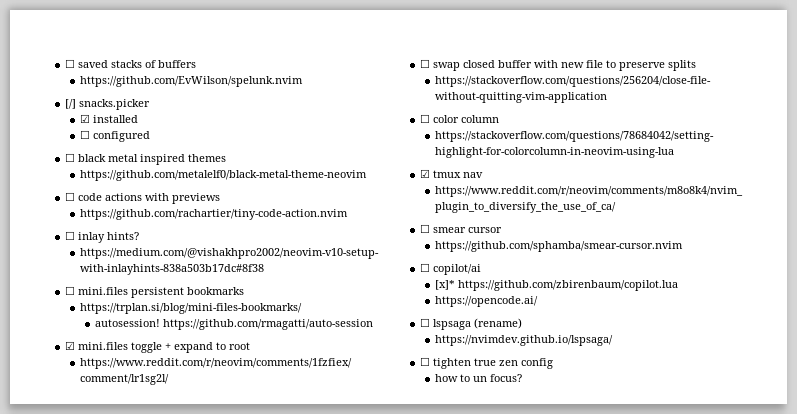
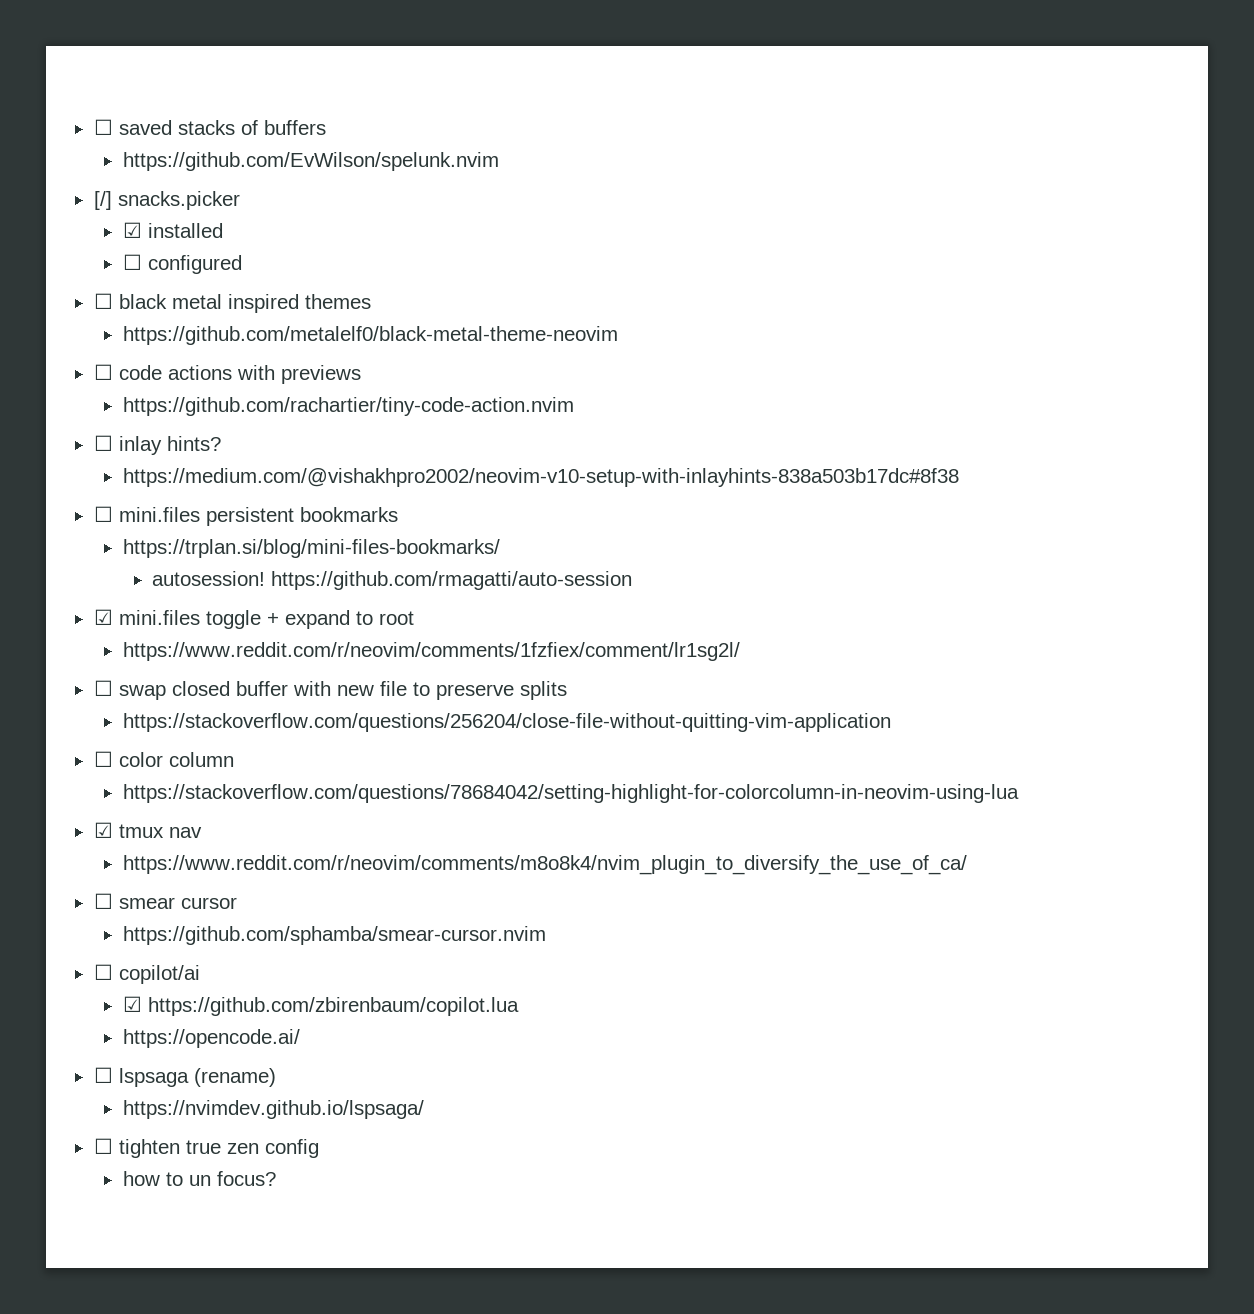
[435,280,456,290] [x]* -> [122,996,142,1012] ☑

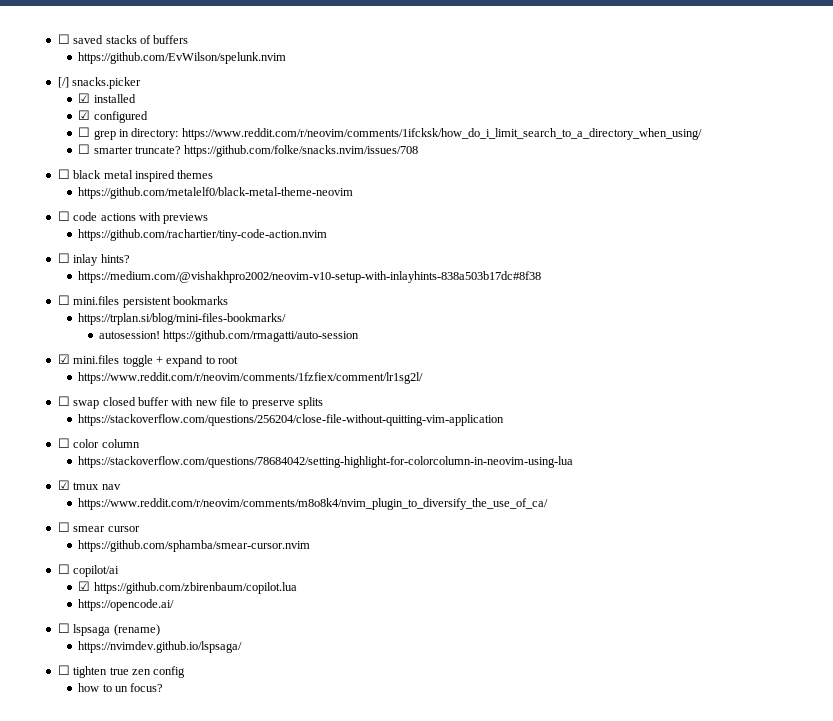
[122,254,242,274] // ☐ configured -> [78,110,148,123] [78,127,702,140] [78,144,419,157] // ☑ configured // ☐ grep in directory: https://www.reddit.com/r/neovim/comments/1ifcksk/how_do_i_limit_search_to_a_directory_when_using/ // ☐ smarter truncate? https://github.com/folke/snacks.nvim/issues/708

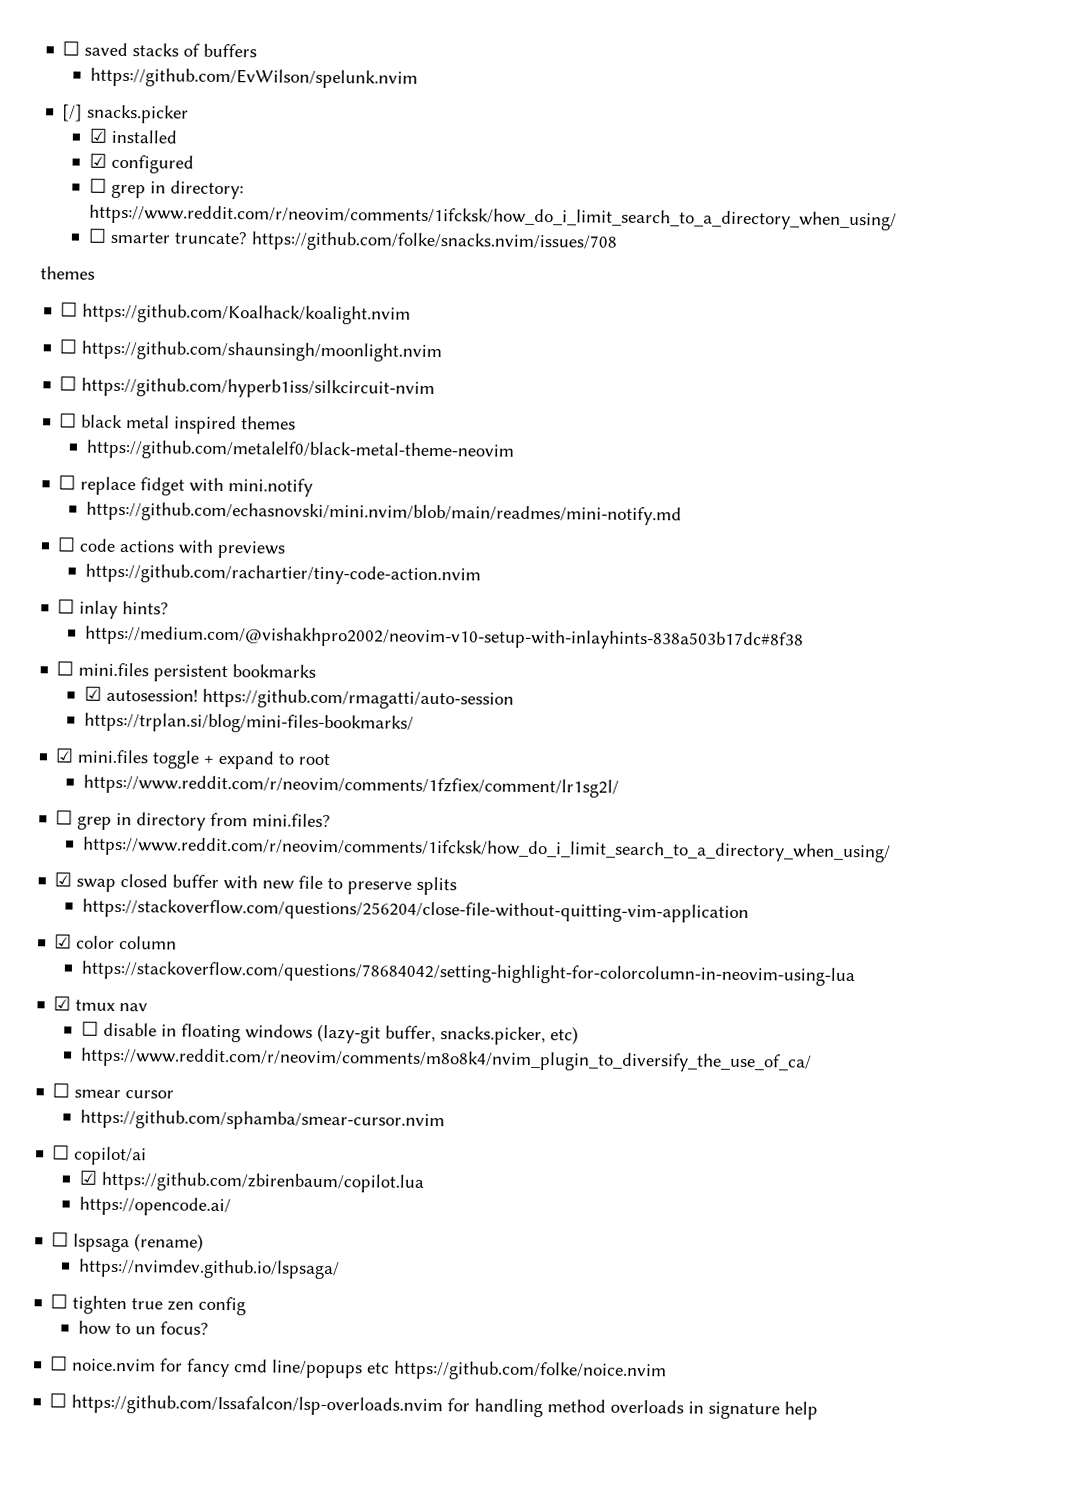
(419, 151) none -> [40,266,95,280] [60,302,412,325] [59,339,443,363] [59,376,436,400] // themes // ☐ https://github.com/Koalhack/koalight.nvim // ☐ https://github.com/shaunsingh/moonlight.nvim // ☐ https://github.com/hyperb1iss/silkcircuit-nvim
(354, 193) none -> [58,475,314,497] [85,501,682,526] // ☐ replace fidget with mini.notify // https://github.com/echasnovski/mini.nvim/blob/main/readmes/mini-notify.md
[78,313,287,325] https://trplan.si/blog/mini-files-bookmarks/ // -> [83,686,102,701] ☑
(360, 336) none -> [83,712,414,734] // https://trplan.si/blog/mini-files-bookmarks/
(70, 401) none -> [77,812,332,831] [81,836,891,863] [54,872,73,887] grep in directory from mini.files? // https://www.reddit.com/r/neovim/comments/1ifcksk/how_do_i_limit_search_to_a_directory_when_using/ // ☑
[57,438,70,448] ☐ -> [54,934,73,949] ☑
(121, 487) none -> [80,1021,579,1046] // ☐ disable in floating windows (lazy-git buffer, snacks.picker, etc)
(164, 687) none -> [50,1356,668,1382] [49,1393,819,1420] // ☐ noice.nvim for fancy cmd line/popups etc https://github.com/folke/noice.nvim // ☐ https://github.com/Issafalcon/lsp-overloads.nvim for handling method overloads in signature help

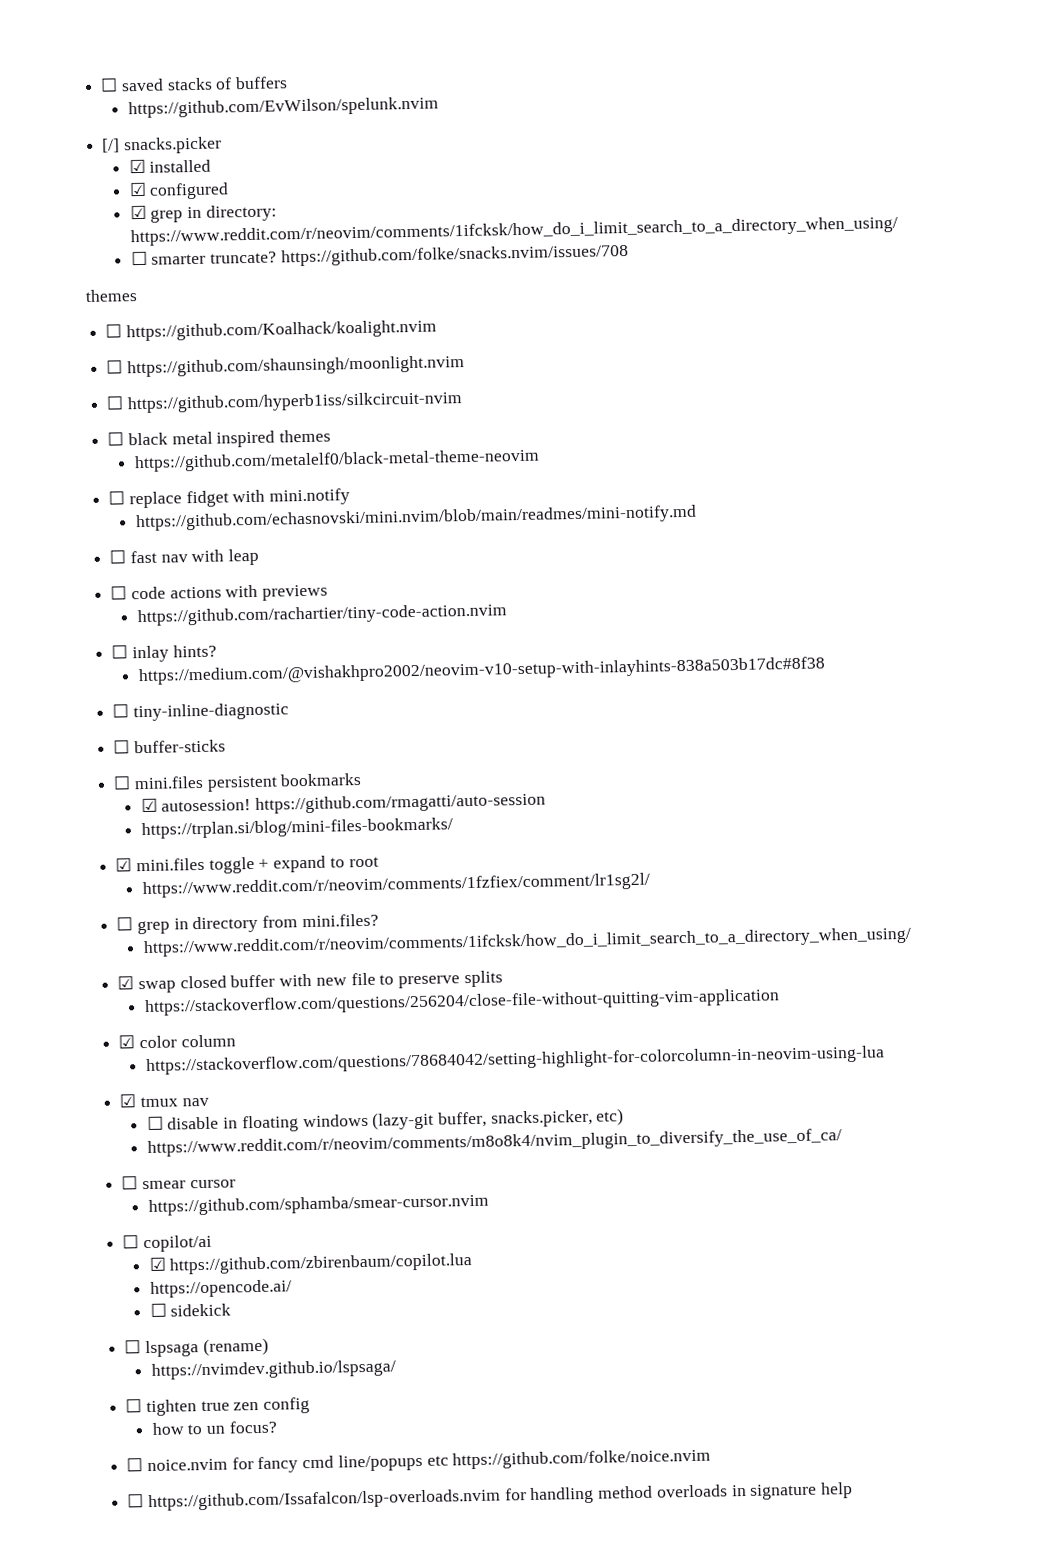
[88,178,107,193] ☐ -> [129,204,147,220] ☑
(682, 513) none -> [109,548,260,566] // ☐ fast nav with leap
(804, 638) none -> [112,702,289,722] [113,739,226,754] // ☐ tiny-inline-diagnostic // ☐ buffer-sticks
(231, 1206) none -> [149,1302,232,1317] // ☐ sidekick

